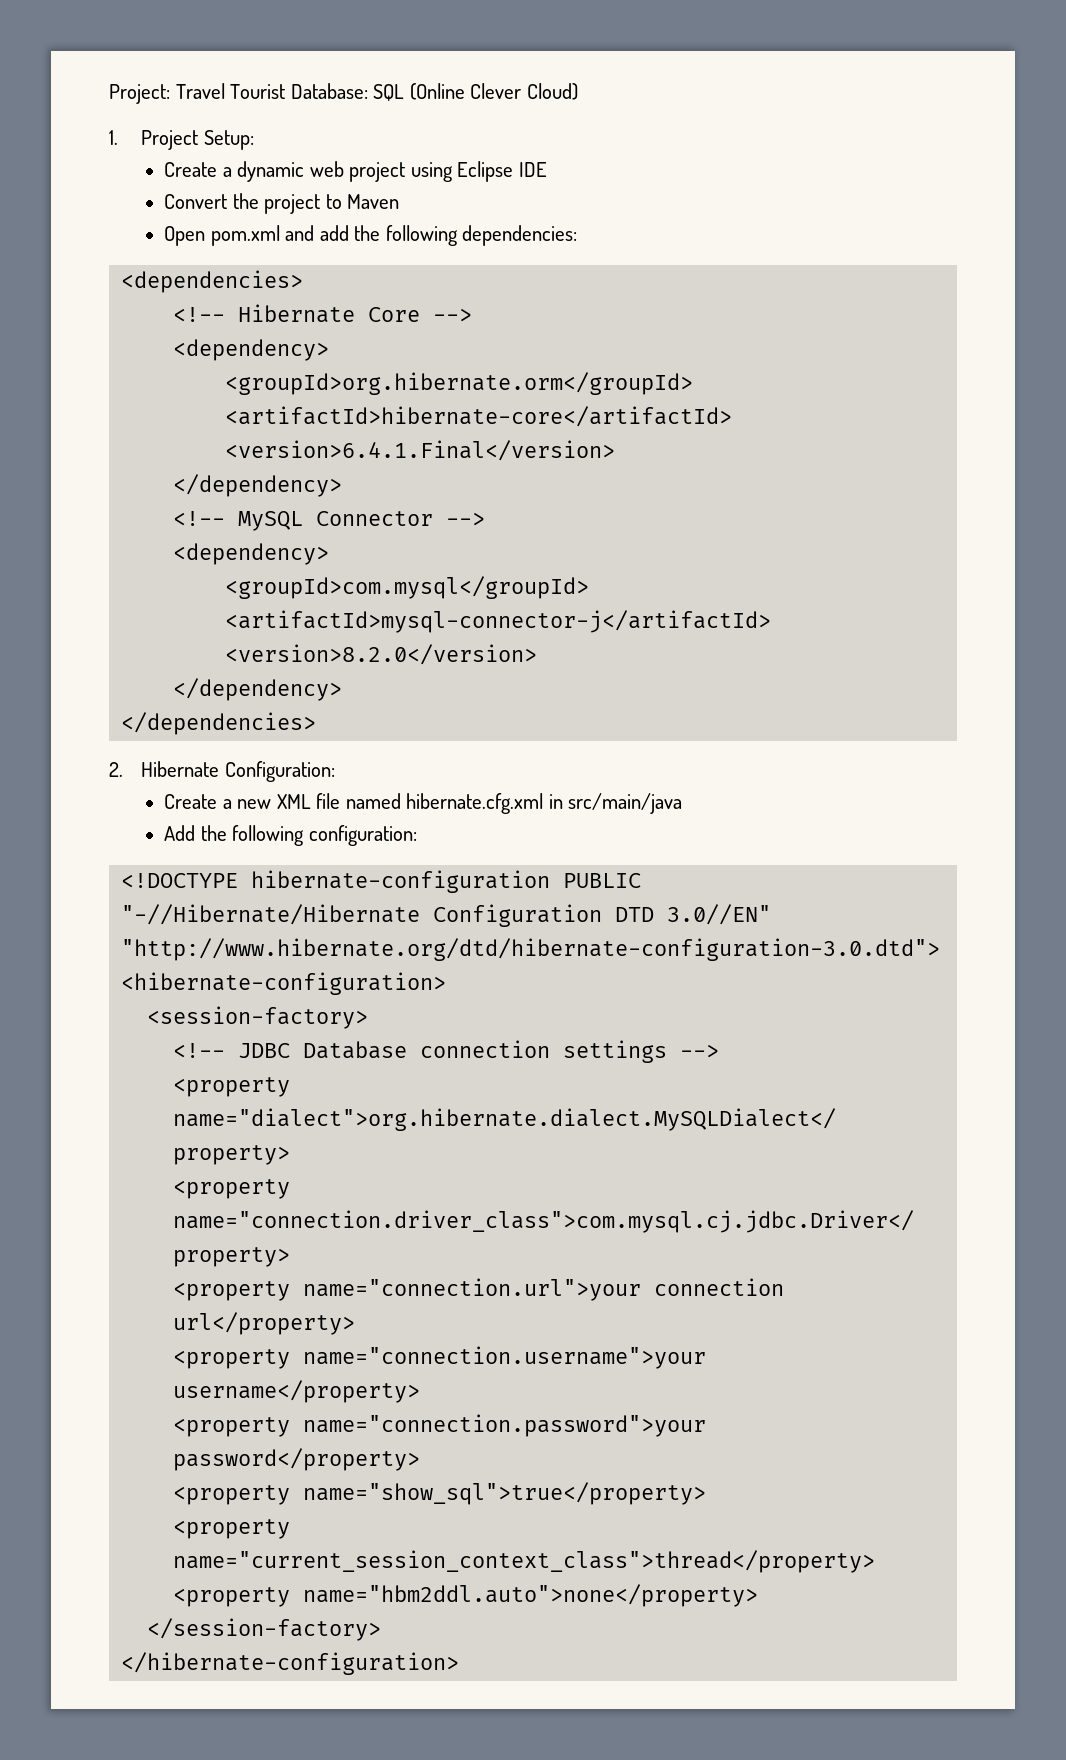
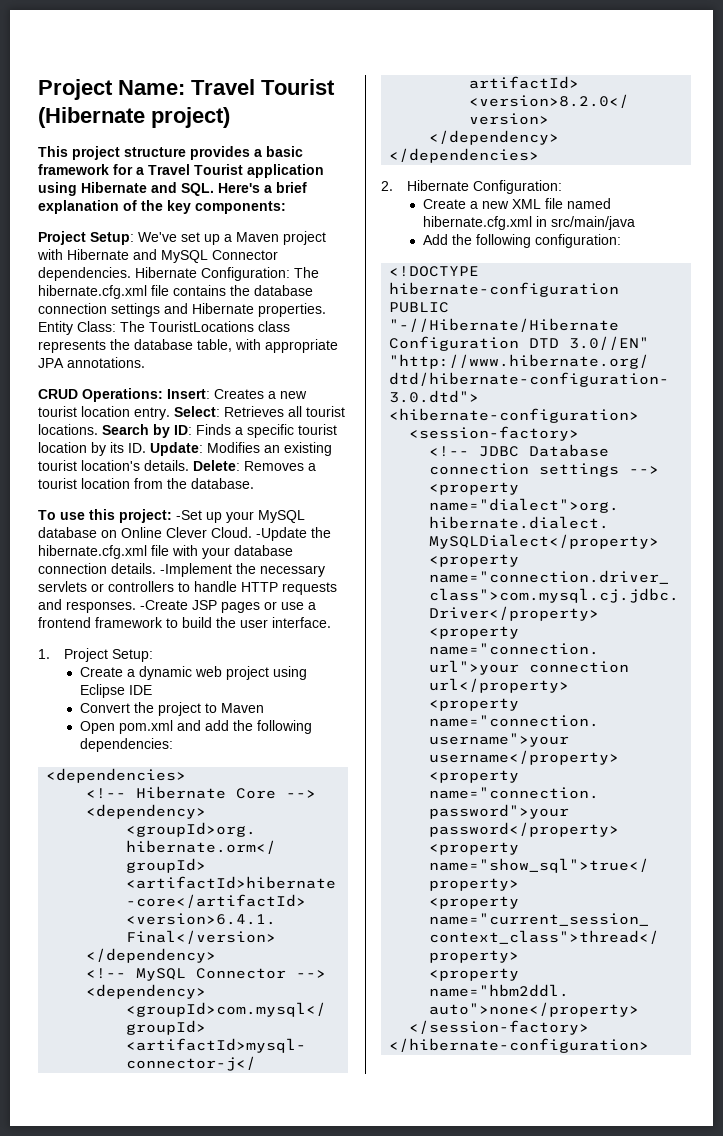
[109,83,578,104] Project: Travel Tourist Database: SQL (Online Clever Cloud) -> [38,79,335,100] [38,107,230,128] [38,146,303,160] [38,164,324,178] [38,182,307,196] [38,200,286,214] [38,231,326,245] [37,249,278,263] [38,267,319,281] [38,285,313,299] [38,303,326,317] [38,321,290,335] [38,339,338,353] [38,357,145,368] [38,388,307,402] [38,406,345,420] [38,424,337,438] [38,442,332,456] [38,460,316,471] [38,478,254,489] [38,509,305,523] [38,527,331,541] [38,545,293,559] [38,563,325,577] [38,581,337,595] [38,599,316,613] [38,617,331,628] Project Name: Travel Tourist (Hibernate project) // This project structure provides a basic framework for a Travel Tourist application using Hibernate and SQL. Here's a brief explanation of the key components: // Project Setup: We've set up a Maven project with Hibernate and MySQL Connector dependencies. Hibernate Configuration: The hibernate.cfg.xml file contains the database connection settings and Hibernate properties. Entity Class: The TouristLocations class represents the database table, with appropriate JPA annotations. // CRUD Operations: Insert: Creates a new tourist location entry. Select: Retrieves all tourist locations. Search by ID: Finds a specific tourist location by its ID. Update: Modifies an existing tourist location's details. Delete: Removes a tourist location from the database. // To use this project: -Set up your MySQL database on Online Clever Cloud. -Update the hibernate.cfg.xml file with your database connection details. -Implement the necessary servlets or controllers to handle HTTP requests and responses. -Create JSP pages or use a frontend framework to build the user interface.

